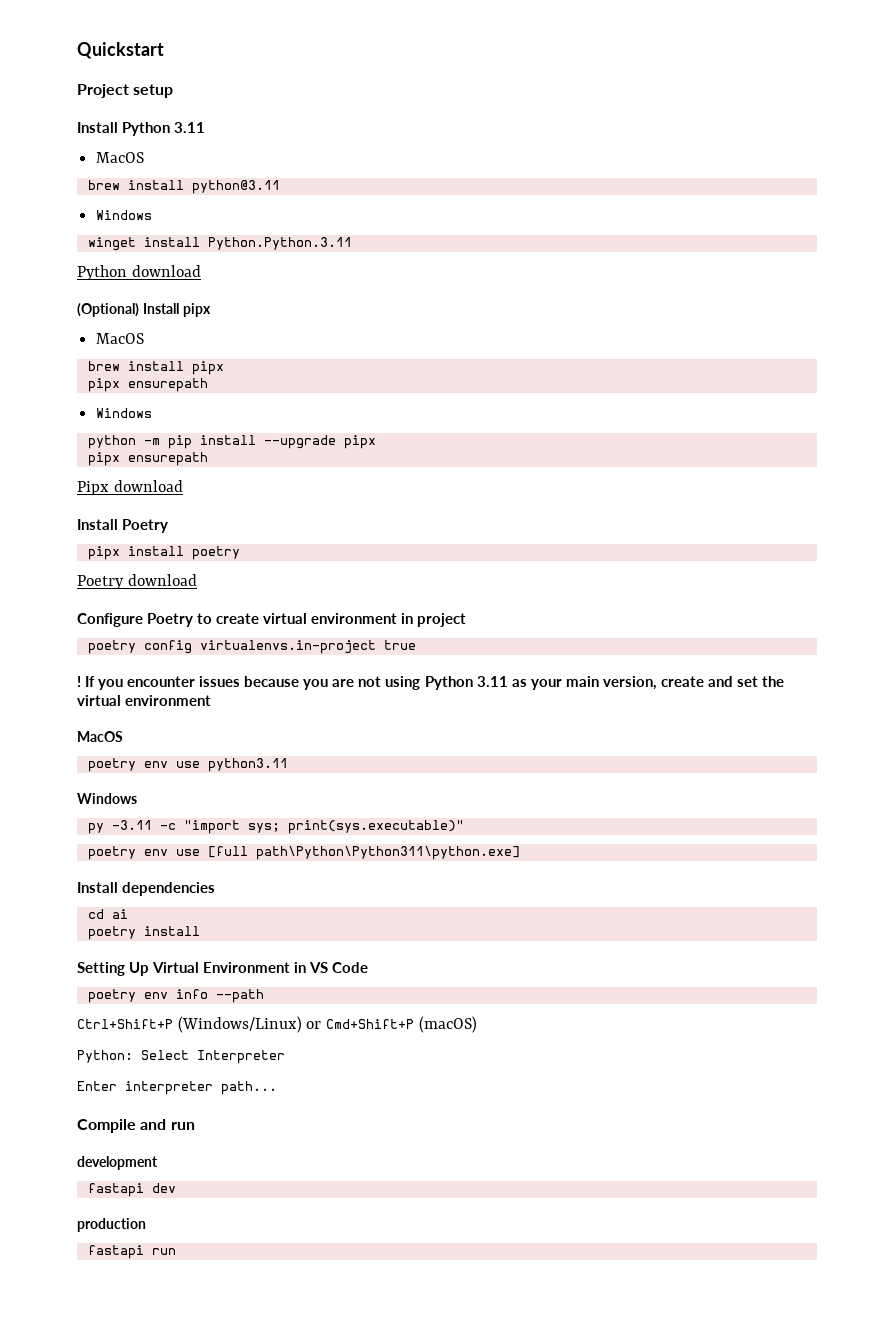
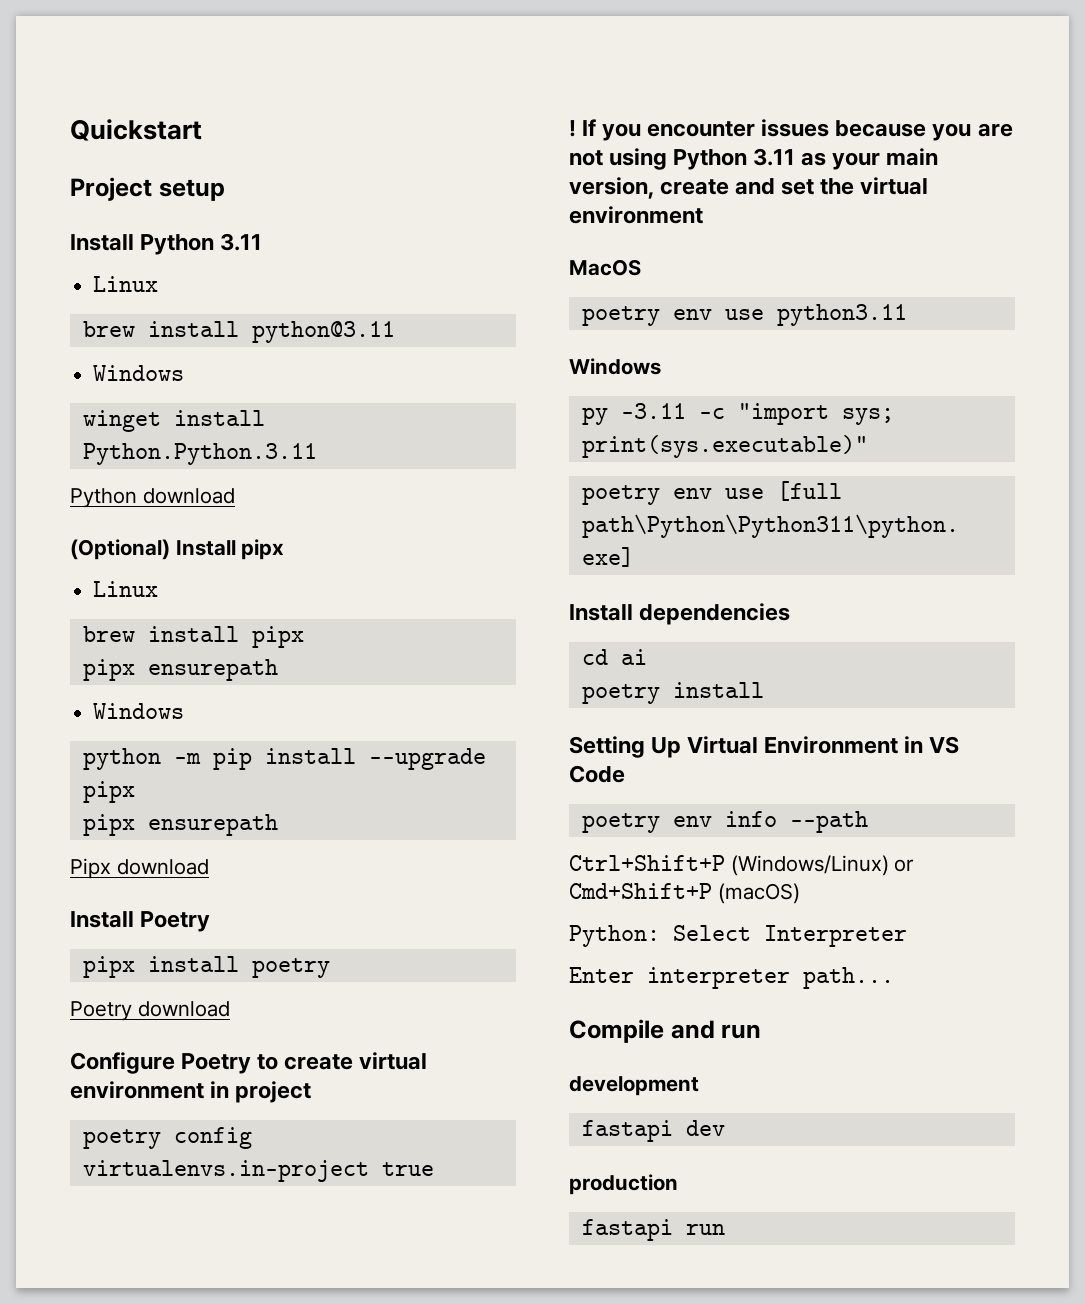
[96,152,145,163] MacOS -> [93,276,159,292] Linux
[96,333,145,344] MacOS -> [93,581,159,597] Linux

